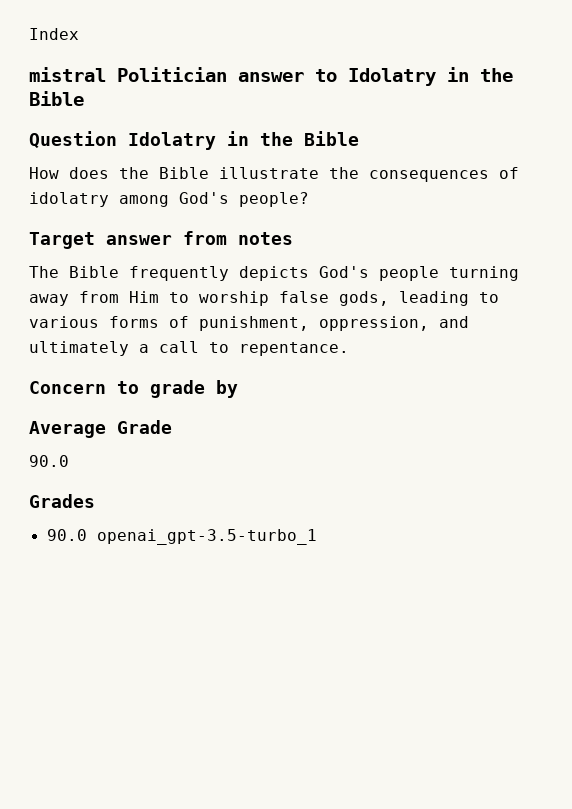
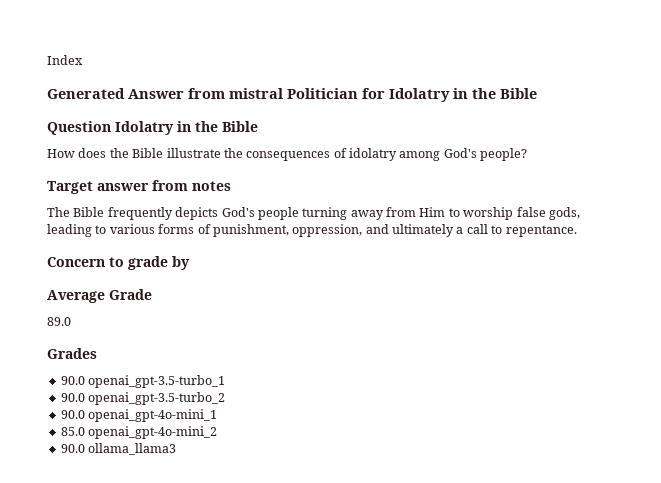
[29,67,337,82] mistral Politician answer to -> [47,88,385,99] Generated Answer from mistral Politician for
[29,455,69,467] 90.0 -> [47,317,71,326] 89.0
(317, 537) none -> [60,392,226,405] [60,409,218,422] [60,426,218,439] [60,443,177,455] // 90.0 openai_gpt-3.5-turbo_2 // 90.0 openai_gpt-4o-mini_1 // 85.0 openai_gpt-4o-mini_2 // 90.0 ollama_llama3

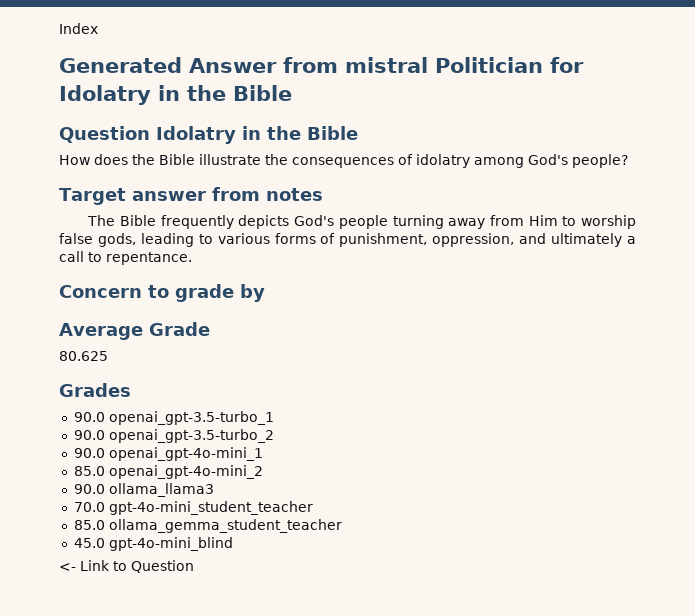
[47,317,71,326] 89.0 -> [59,351,108,361] 80.625
(177, 449) none -> [73,501,313,515] [73,519,342,533] [73,537,233,551] [59,560,194,573] // 70.0 gpt-4o-mini_student_teacher // 85.0 ollama_gemma_student_teacher // 45.0 gpt-4o-mini_blind // <- Link to Question

